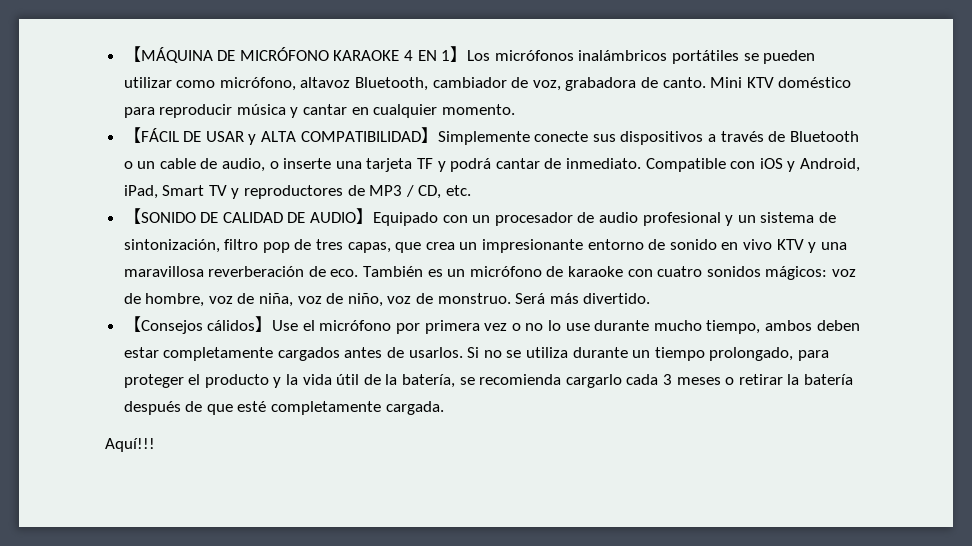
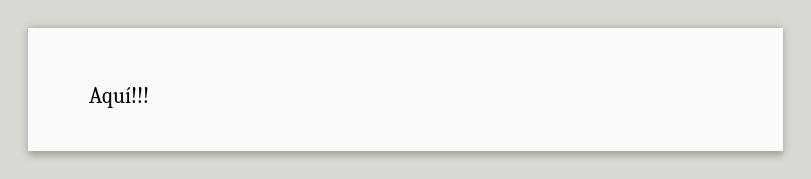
[123,46,816,64] [123,77,852,91] [123,104,515,118] [123,127,859,145] [123,158,860,172] [123,185,472,199] [123,208,836,226] [123,239,847,253] [123,266,856,280] [123,293,651,307] [123,316,860,334] [123,347,829,361] [123,374,853,388] [123,401,444,415] 【MÁQUINA DE MICRÓFONO KARAOKE 4 EN 1】Los micrófonos inalámbricos portátiles se pueden utilizar como micrófono, altavoz Bluetooth, cambiador de voz, grabadora de canto. Mini KTV doméstico para reproducir música y cantar en cualquier momento. // 【FÁCIL DE USAR y ALTA COMPATIBILIDAD】Simplemente conecte sus dispositivos a través de Bluetooth o un cable de audio, o inserte una tarjeta TF y podrá cantar de inmediato. Compatible con iOS y Android, iPad, Smart TV y reproductores de MP3 / CD, etc. // 【SONIDO DE CALIDAD DE AUDIO】Equipado con un procesador de audio profesional y un sistema de sintonización, filtro pop de tres capas, que crea un impresionante entorno de sonido en vivo KTV y una maravillosa reverberación de eco. También es un micrófono de karaoke con cuatro sonidos mágicos: voz de hombre, voz de niña, voz de niño, voz de monstruo. Será más divertido. // 【Consejos cálidos】Use el micrófono por primera vez o no lo use durante mucho tiempo, ambos deben estar completamente cargados antes de usarlos. Si no se utiliza durante un tiempo prolongado, para proteger el producto y la vida útil de la batería, se recomienda cargarlo cada 3 meses o retirar la batería después de que esté completamente cargada. // -> (89, 97) none

